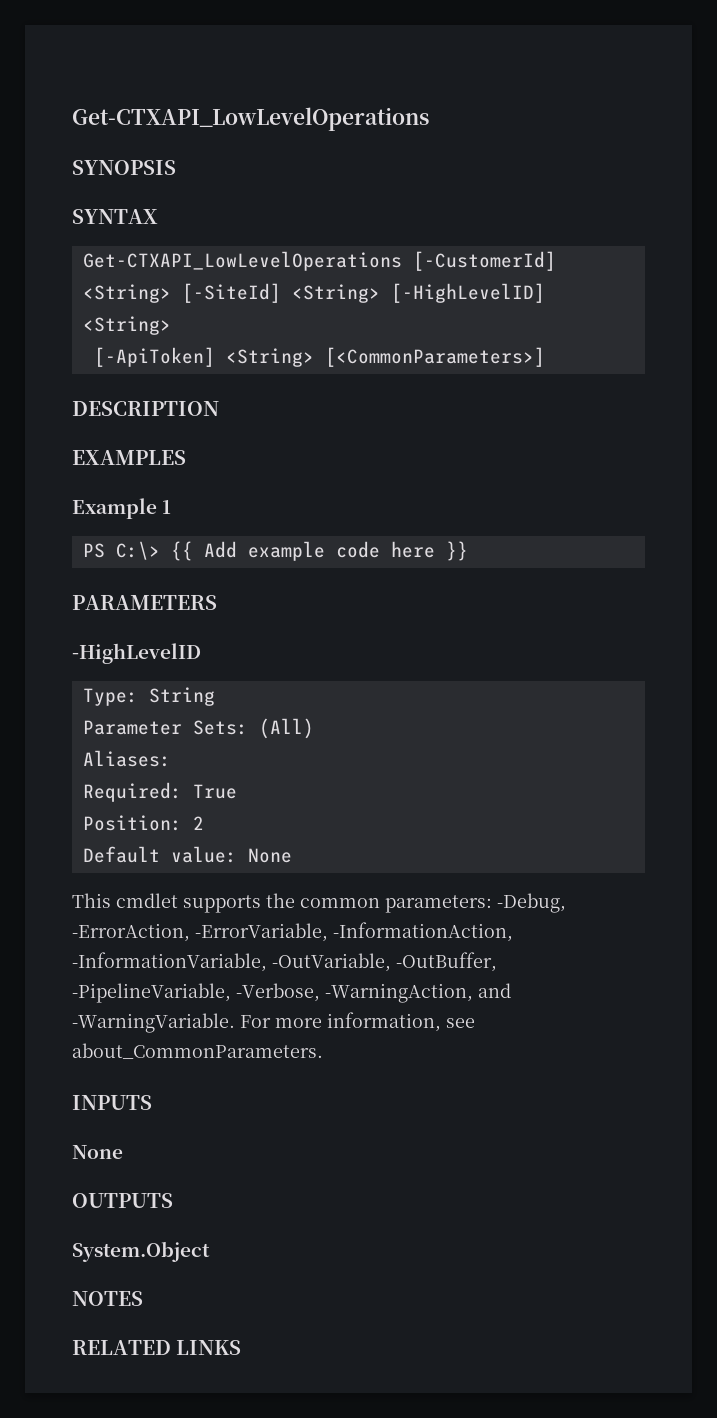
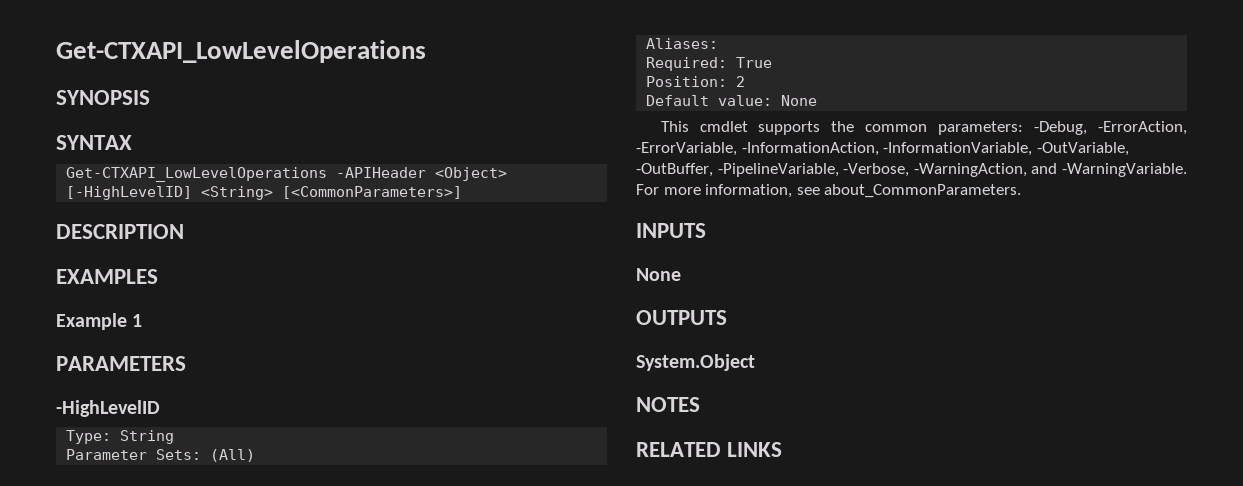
[412,251,556,271] [82,283,380,303] [-CustomerId] <String> [-SiteId] <String> -> [336,167,508,181] -APIHeader <Object>
[93,347,314,367] // [-ApiToken] <String> -> (274, 193) none
[82,541,468,561] // PS C:\> {{ Add example code here }} -> (143, 320) none

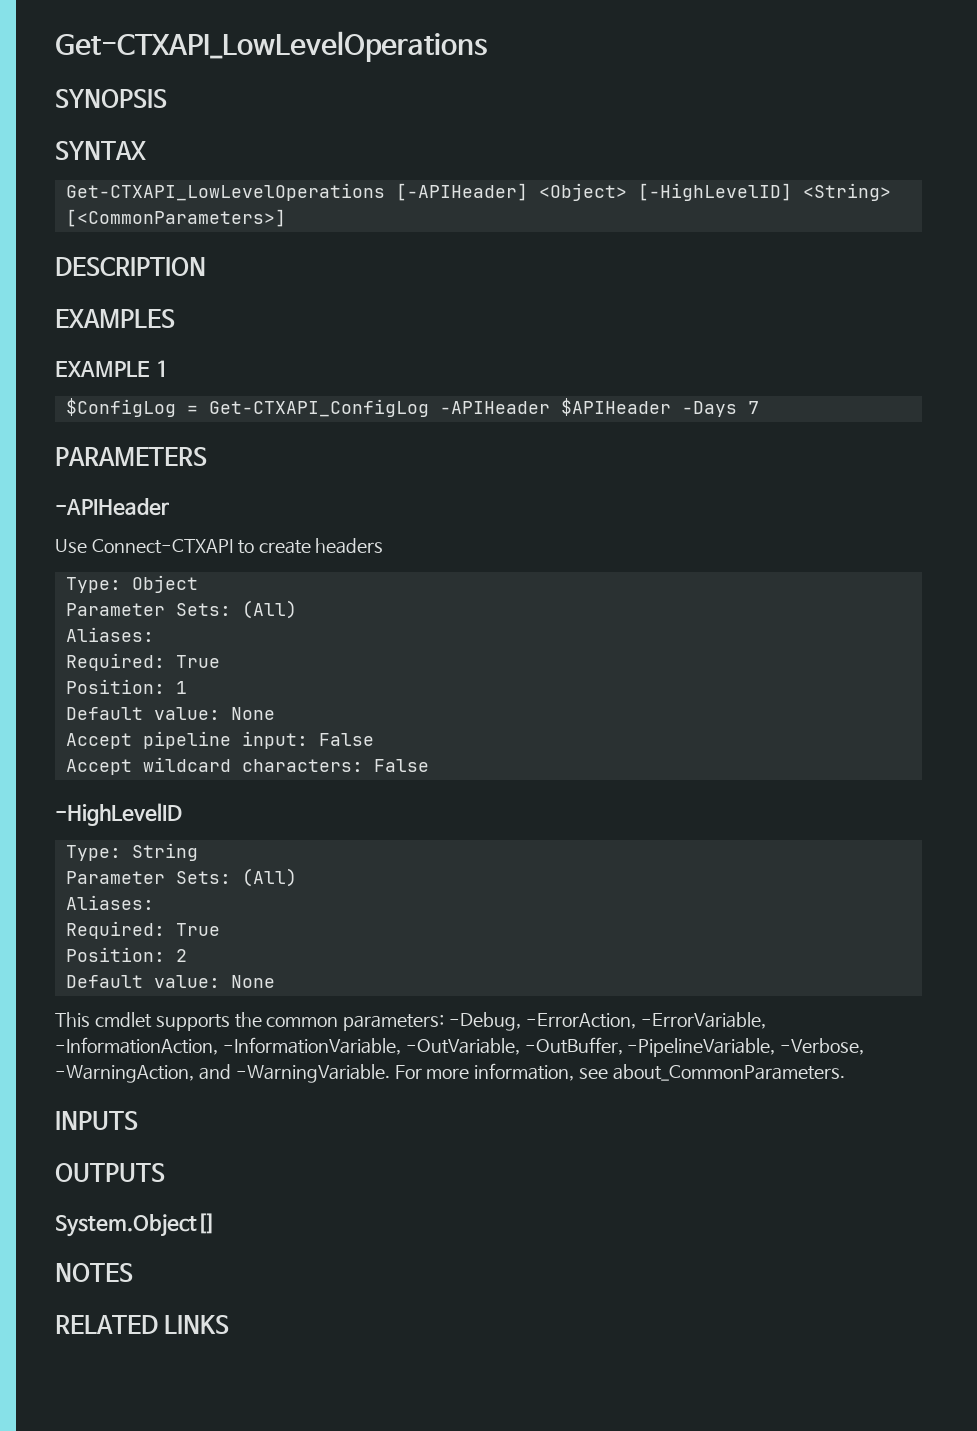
[336,167,427,178] -APIHeader -> [395,183,528,201] [-APIHeader]
[56,313,143,330] [56,356,186,371] Example 1 // PARAMETERS -> [55,360,168,377] [65,398,759,417] [55,447,207,466] [55,498,169,516] [55,538,384,554] [65,575,198,593] [65,600,297,619] [65,627,154,642] [65,653,220,671] [65,679,187,694] [65,707,275,720] [65,731,374,749] [65,757,429,775] EXAMPLE 1 // $ConfigLog = Get-CTXAPI_ConfigLog -APIHeader $APIHeader -Days 7 // PARAMETERS // -APIHeader // Use Connect-CTXAPI to create headers // Type: Object // Parameter Sets: (All) // Aliases: // Required: True // Position: 1 // Default value: None // Accept pipeline input: False // Accept wildcard characters: False
[636,268,681,281] // None -> (138, 1120) none
[636,354,755,371] System.Object -> [55,1213,215,1237] System.Object[]

